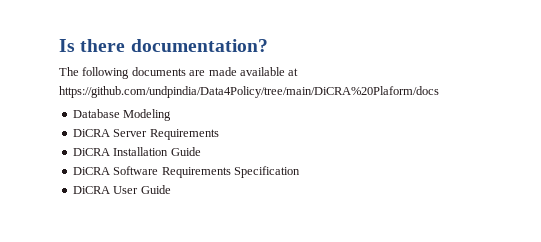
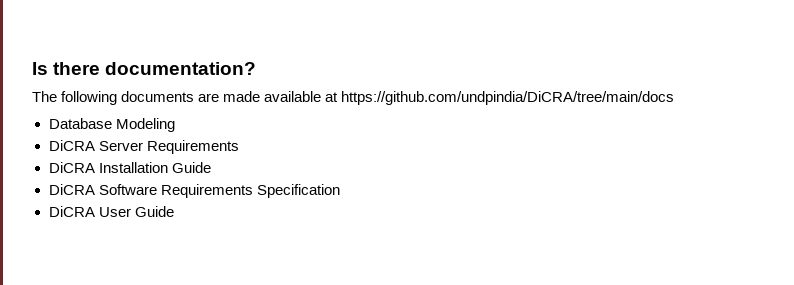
[59,86,439,98] https://github.com/undpindia/Data4Policy/tree/main/DiCRA%20Plaform/docs -> [341,91,675,105] https://github.com/undpindia/DiCRA/tree/main/docs

